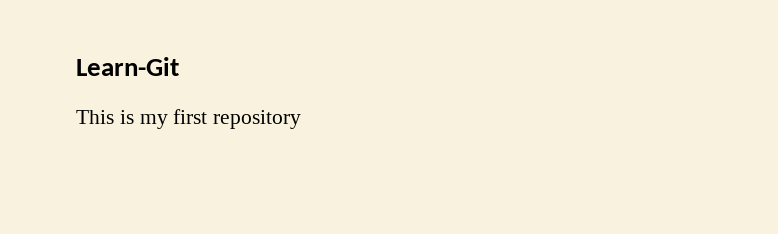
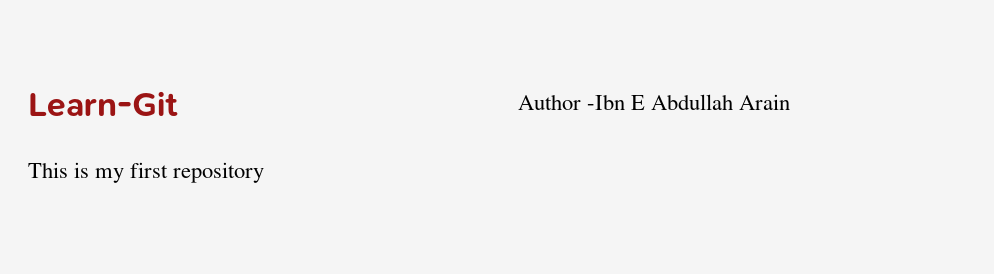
(302, 119) none -> [518,94,791,110] // Author -Ibn E Abdullah Arain

